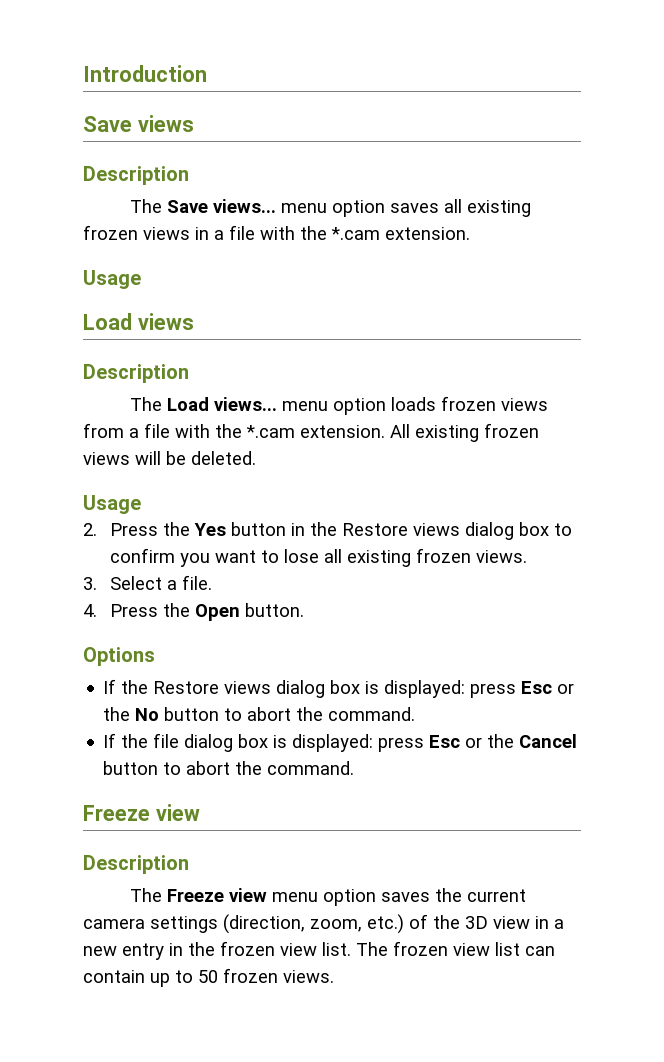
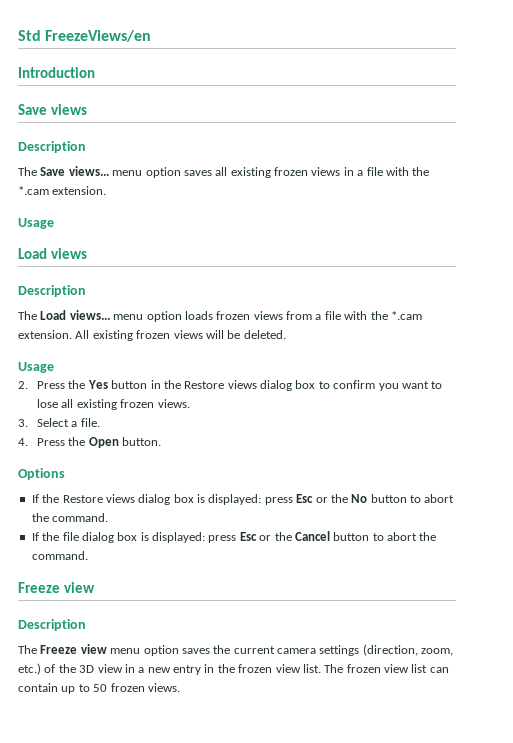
(83, 73) none -> [18,30,152,42] Std FreezeViews/en //

